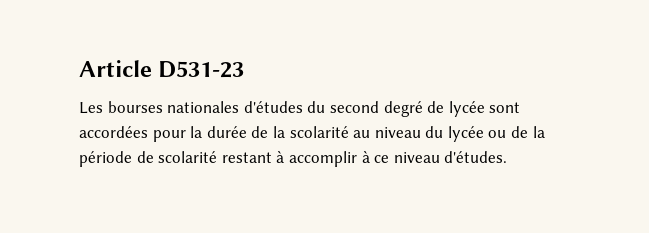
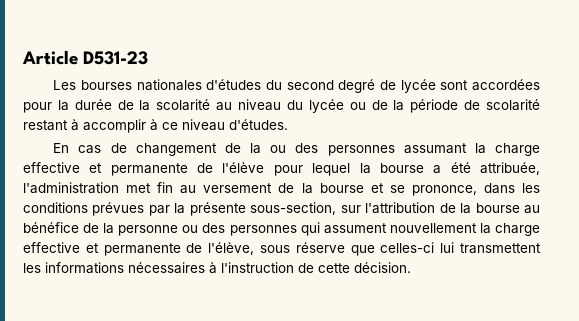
(508, 157) none -> [53,143,540,156] [23,162,541,176] [23,182,540,196] [23,202,540,216] [23,222,540,236] [23,242,541,256] [23,262,411,274] // En cas de changement de la ou des personnes assumant la charge effective et permanente de l'élève pour lequel la bourse a été attribuée, l'administration met fin au versement de la bourse et se prononce, dans les conditions prévues par la présente sous-section, sur l'attribution de la bourse au bénéfice de la personne ou des personnes qui assument nouvellement la charge effective et permanente de l'élève, sous réserve que celles-ci lui transmettent les informations nécessaires à l'instruction de cette décision.

